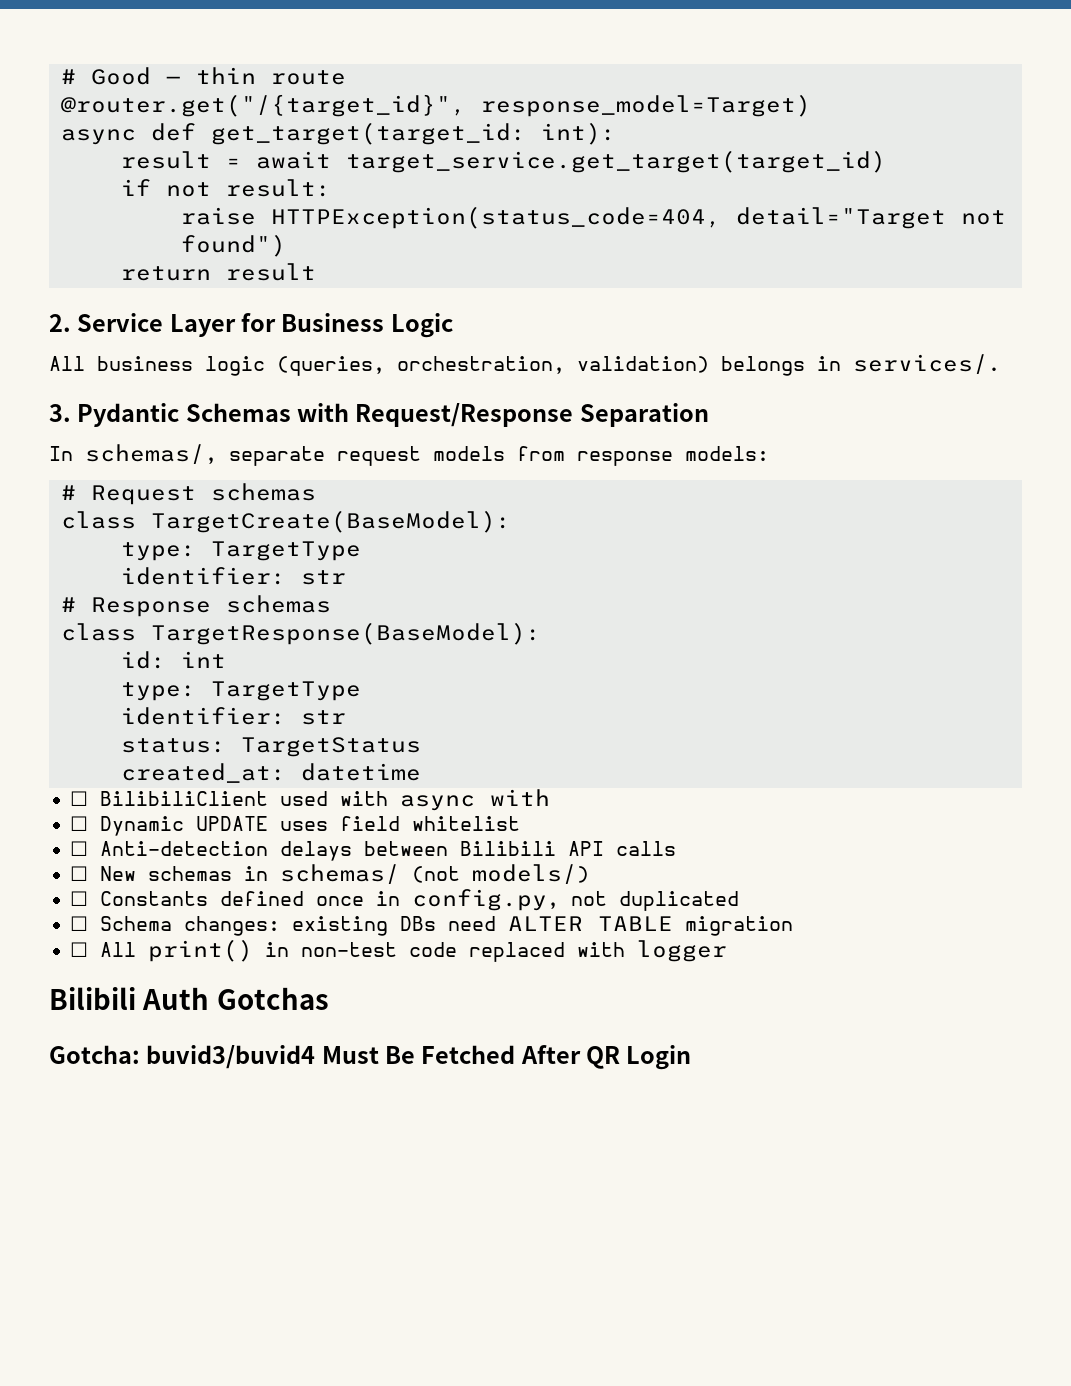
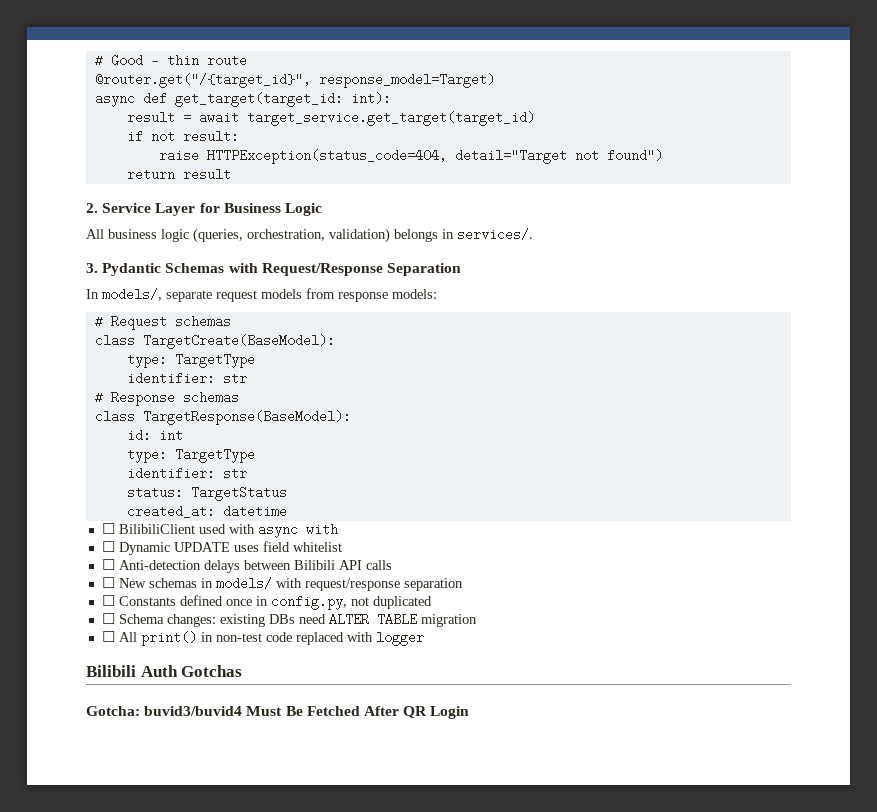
[85,444,217,464] schemas/, -> [102,288,162,301] models/,
[280,864,590,884] schemas/ (not models/) -> [215,577,463,591] models/ with request/response separation

